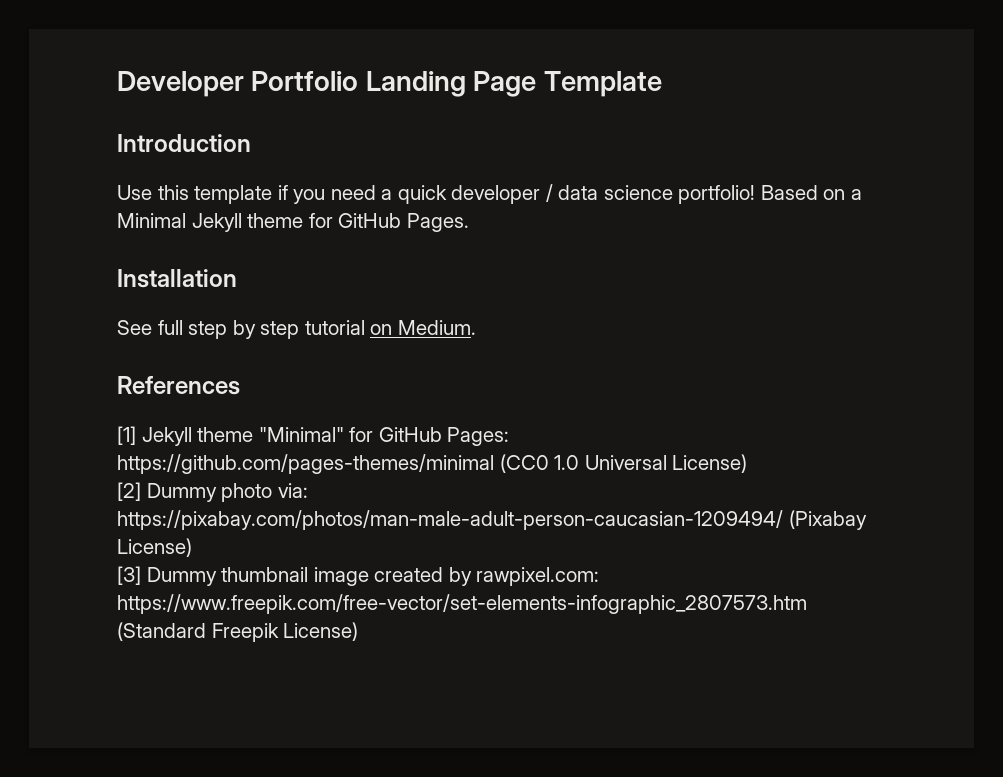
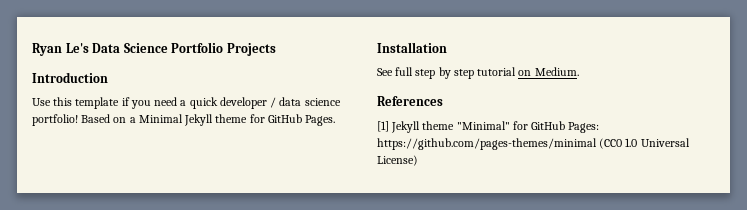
[117,71,662,97] Developer Portfolio Landing Page Template -> [32,42,276,56] Ryan Le's Data Science Portfolio Projects
[117,482,308,502] [117,510,867,530] [117,538,192,557] [117,566,600,586] [117,594,807,614] [117,622,359,642] // [2] Dummy photo via: https://pixabay.com/photos/man-male-adult-person-caucasian-1209494/ (Pixabay License) // [3] Dummy thumbnail image created by rawpixel.com: https://www.freepik.com/free-vector/set-elements-infographic_2807573.htm (Standard Freepik License) -> (418, 160) none

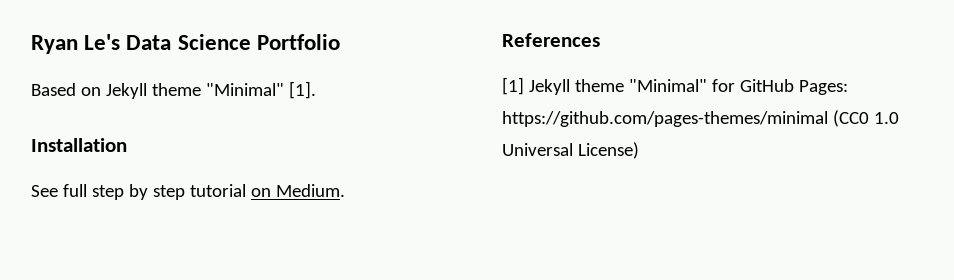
[226,43,276,56] [32,72,108,83] [32,97,341,109] [32,114,336,126] Projects // Introduction // Use this template if you need a quick developer / data science portfolio! Based on a Minimal Jekyll theme for GitHub Pages. -> [31,81,316,99] // Based on Jekyll theme "Minimal" [1].

